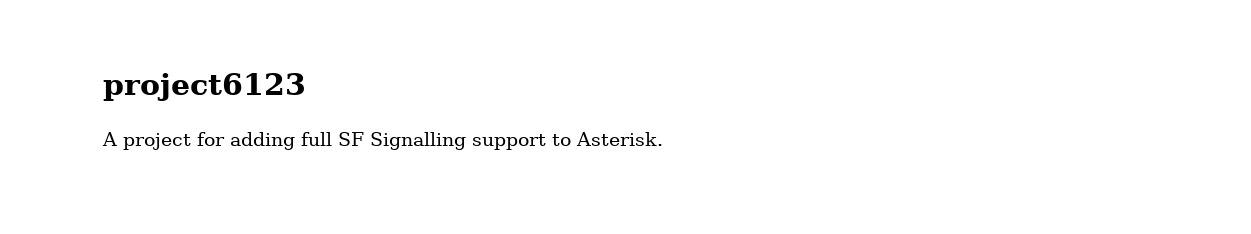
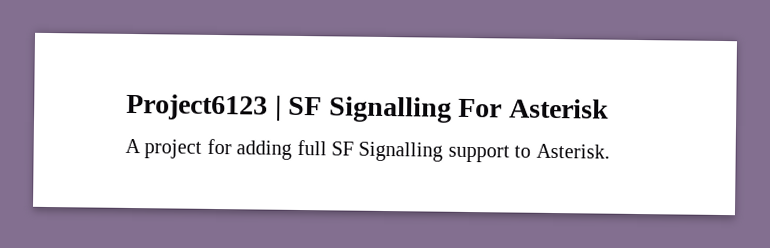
[103,73,306,101] project6123 -> [126,93,609,123] Project6123 | SF Signalling For Asterisk

